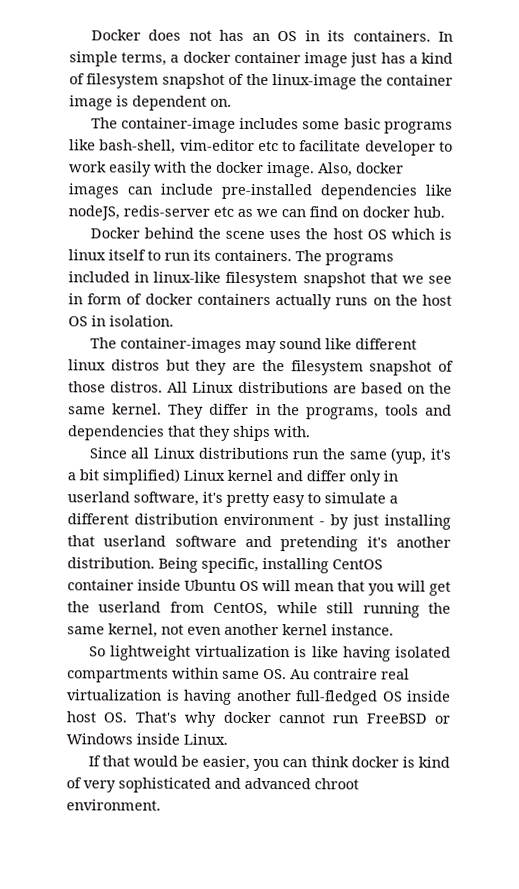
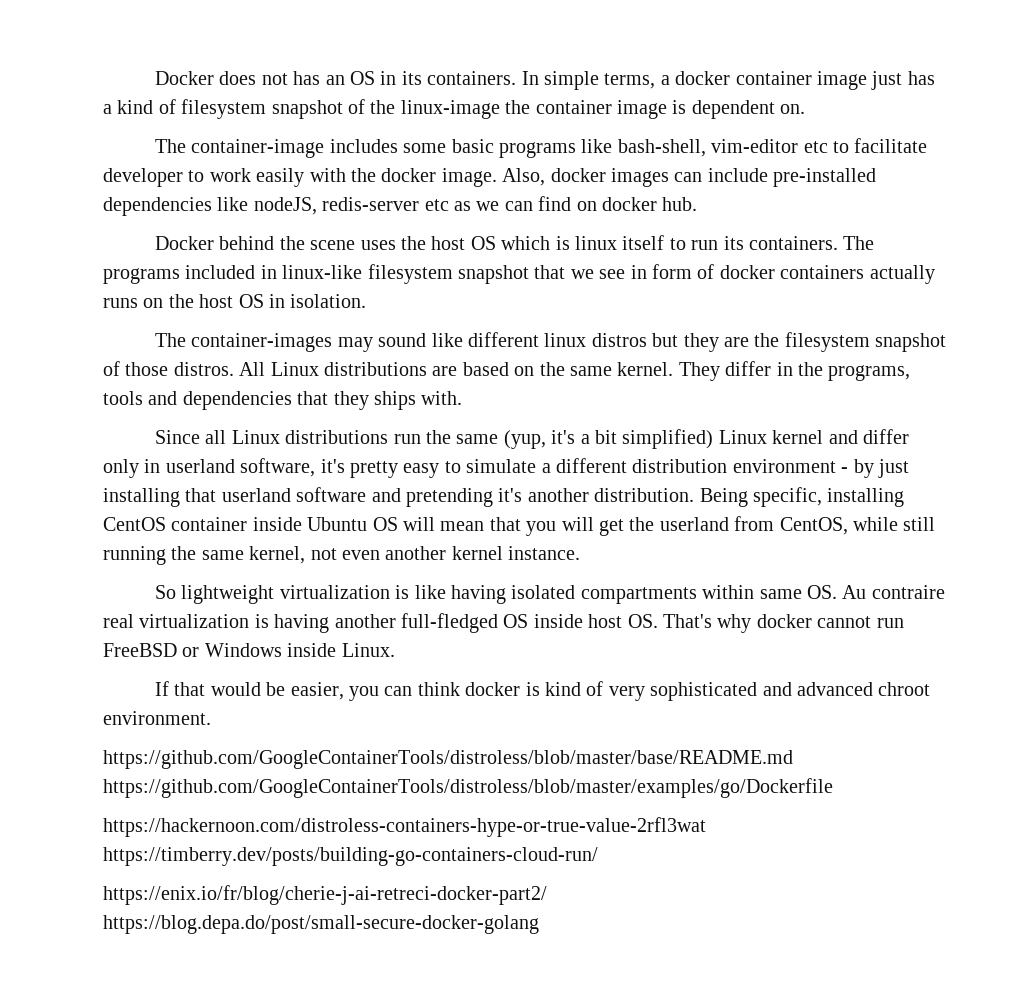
(161, 805) none -> [103,750,793,769] [103,778,833,798] [103,817,706,837] [103,847,598,866] [103,885,547,905] [103,915,539,934] // https://github.com/GoogleContainerTools/distroless/blob/master/base/README.md https://github.com/GoogleContainerTools/distroless/blob/master/examples/go/Dockerfile // https://hackernoon.com/distroless-containers-hype-or-true-value-2rfl3wat https://timberry.dev/posts/building-go-containers-cloud-run/ // https://enix.io/fr/blog/cherie-j-ai-retreci-docker-part2/ https://blog.depa.do/post/small-secure-docker-golang

